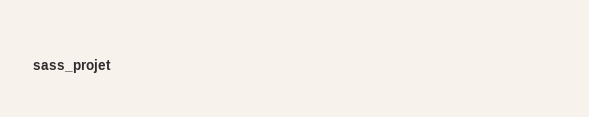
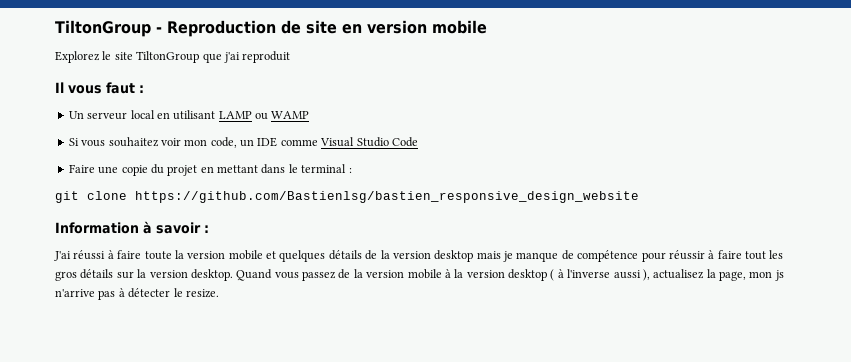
[33,59,111,73] sass_projet -> [55,20,487,37] [55,51,291,63] [55,82,144,94] [68,110,310,120] [68,137,418,148] [68,164,352,176] [55,191,639,203] [55,221,209,234] [54,250,784,262] [55,269,784,281] [55,288,219,300] TiltonGroup - Reproduction de site en version mobile // Explorez le site TiltonGroup que j'ai reproduit // Il vous faut : // Un serveur local en utilisant LAMP ou WAMP // Si vous souhaitez voir mon code, un IDE comme Visual Studio Code // Faire une copie du projet en mettant dans le terminal : // git clone https://github.com/Bastienlsg/bastien_responsive_design_website // Information à savoir : // J'ai réussi à faire toute la version mobile et quelques détails de la version desktop mais je manque de compétence pour réussir à faire tout les gros détails sur la version desktop. Quand vous passez de la version mobile à la version desktop ( à l'inverse aussi ), actualisez la page, mon js n'arrive pas à détecter le resize.

